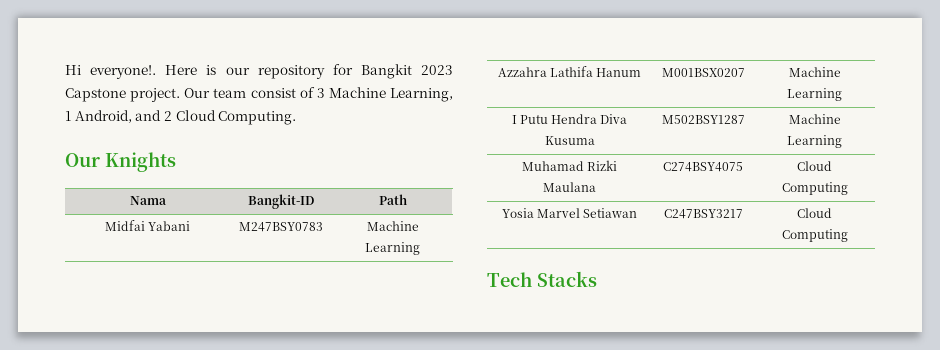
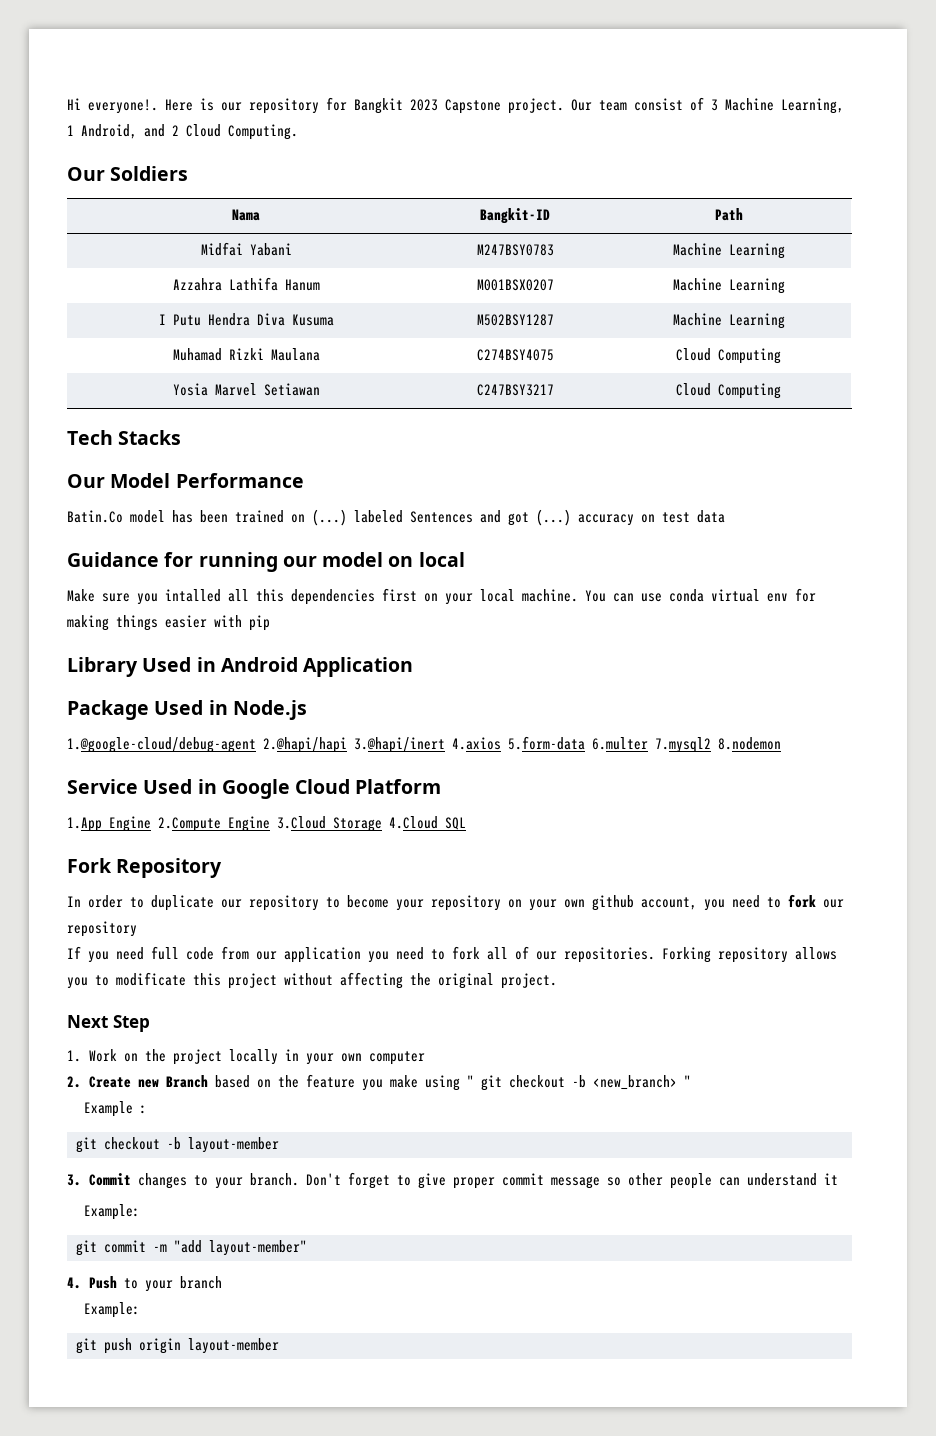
[105,152,176,172] Knights -> [110,166,189,181] Soldiers
(597, 279) none -> [67,473,304,488] [67,509,725,526] [67,552,465,572] [67,588,816,605] [67,615,270,631] [67,657,414,677] [67,700,307,720] [67,736,781,753] [67,779,442,799] [67,816,466,832] [67,858,223,878] [67,894,844,911] [67,921,137,937] [67,946,837,963] [67,972,557,989] [67,1015,150,1032] [67,1049,425,1065] [67,1074,691,1091] [84,1101,148,1117] [76,1137,279,1153] [67,1172,838,1189] [84,1204,141,1220] [76,1240,307,1256] [67,1276,222,1292] [84,1302,141,1318] [76,1338,279,1354] // Our Model Performance // Batin.Co model has been trained on (...) labeled Sentences and got (...) accuracy on test data // Guidance for running our model on local // Make sure you intalled all this dependencies first on your local machine. You can use conda virtual env for making things easier with pip // Library Used in Android Application // Package Used in Node.js // 1.@google-cloud/debug-agent 2.@hapi/hapi 3.@hapi/inert 4.axios 5.form-data 6.multer 7.mysql2 8.nodemon // Service Used in Google Cloud Platform // 1.App Engine 2.Compute Engine 3.Cloud Storage 4.Cloud SQL // Fork Repository // In order to duplicate our repository to become your repository on your own github account, you need to fork our repository // If you need full code from our application you need to fork all of our repositories. Forking repository allows you to modificate this project without affecting the original project. // Next Step // 1. Work on the project locally in your own computer // 2. Create new Branch based on the feature you make using " git checkout -b <new_branch> " // Example : // git checkout -b layout-member // 3. Commit changes to your branch. Don't forget to give proper commit message so other people can understand it // Example: // git commit -m "add layout-member" // 4. Push to your branch // Example: // git push origin layout-member

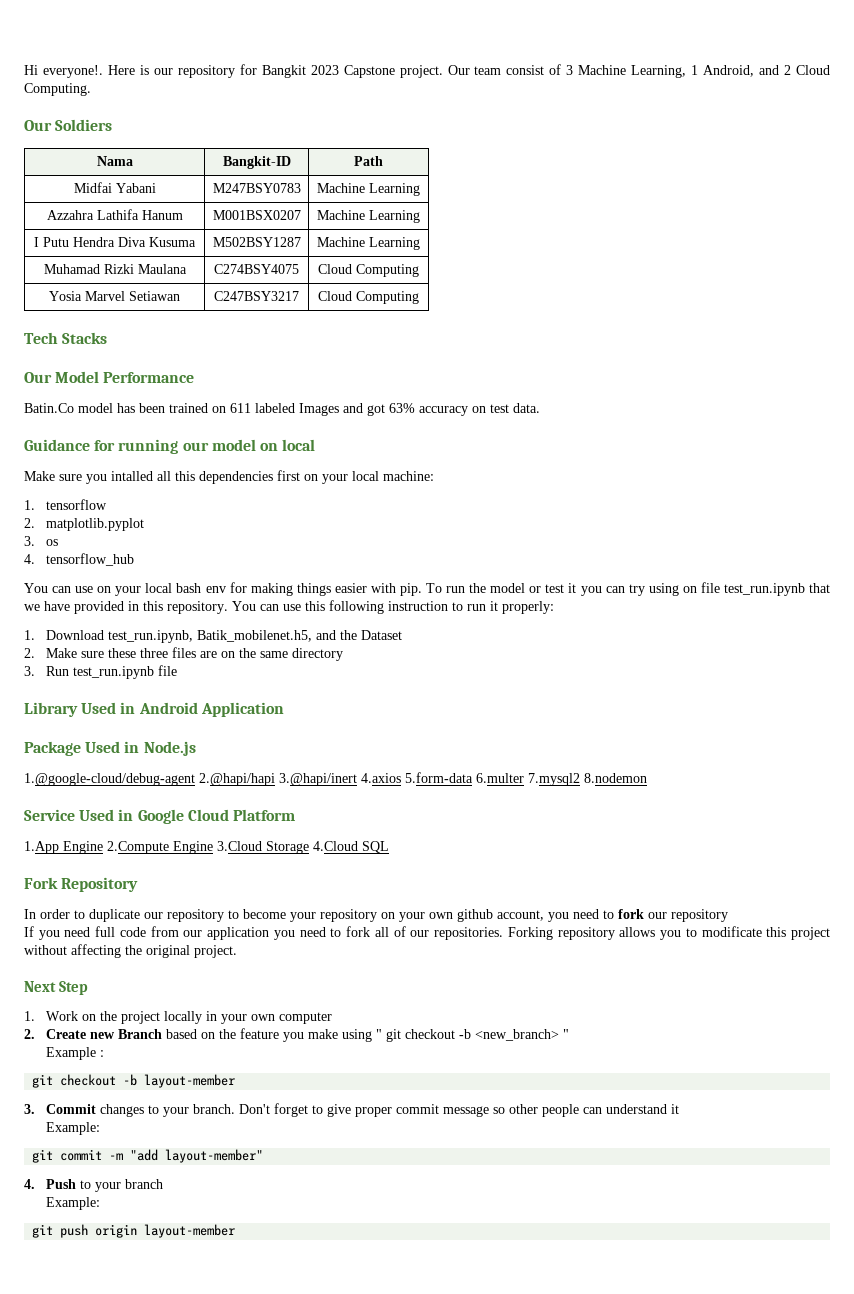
[312,509,473,526] (...) labeled Sentences -> [230,403,339,416] 611 labeled Images
[536,509,571,526] (...) -> [389,403,415,413] 63%
[697,510,725,523] data -> [513,403,540,413] data.
[522,589,760,602] machine. You can use conda virtual -> [383,471,434,481] [24,499,107,510] [24,518,144,531] [24,536,58,546] [24,553,134,566] [24,583,202,596] machine: // 1. tensorflow // 2. matplotlib.pyplot // 3. os // 4. tensorflow_hub // You can use on your local bash
[249,615,270,631] pip -> [399,582,830,596] [24,600,554,614] [24,630,402,643] [24,647,343,661] [24,665,177,679] pip. To run the model or test it you can try using on file test_run.ipynb that we have provided in this repository. You can use this following instruction to run it properly: // 1. Download test_run.ipynb, Batik_mobilenet.h5, and the Dataset // 2. Make sure these three files are on the same directory // 3. Run test_run.ipynb file

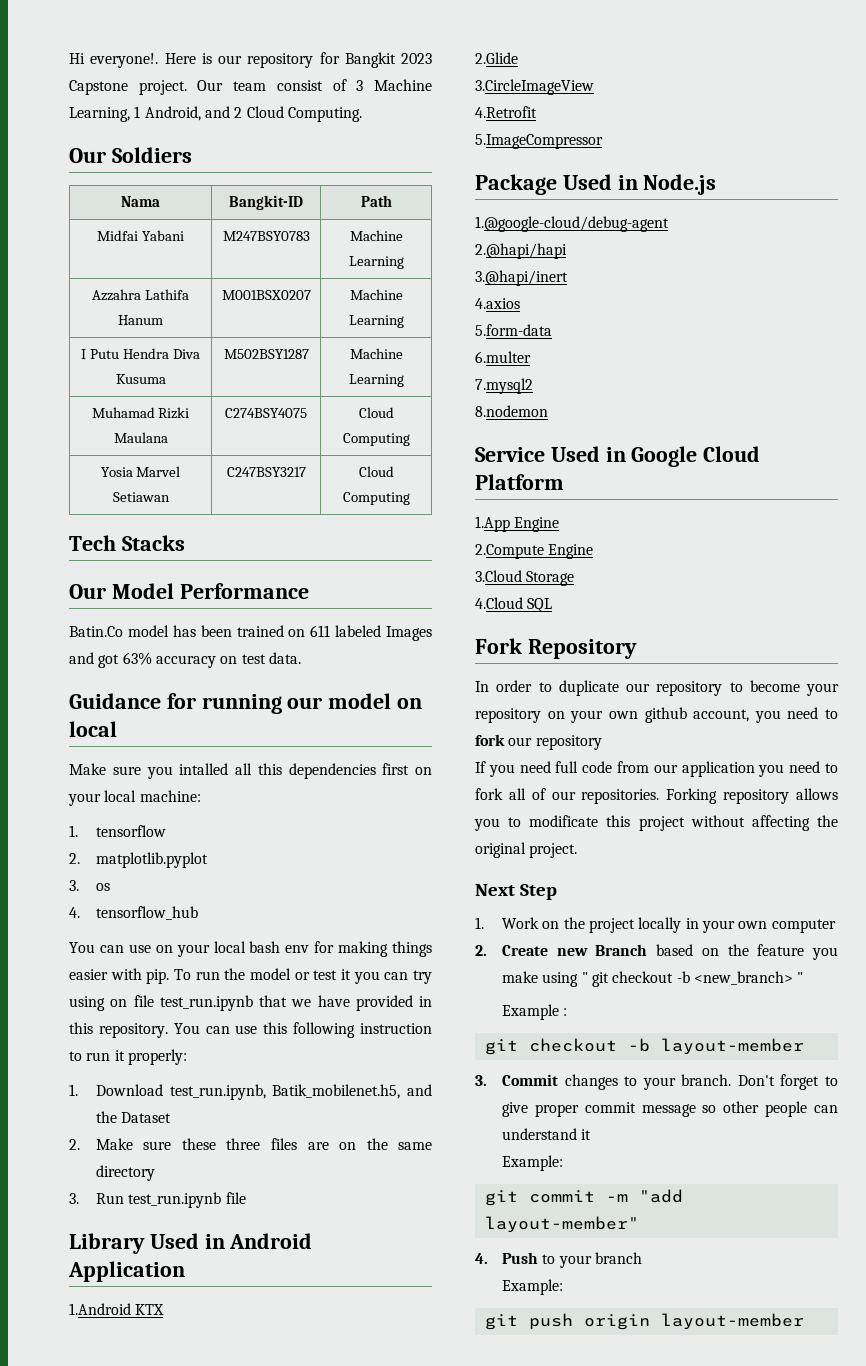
(284, 709) none -> [69,1303,165,1315] [475,52,518,64] [475,79,594,95] [475,106,537,118] [475,134,603,149] // 1.Android KTX // 2.Glide // 3.CircleImageView // 4.Retrofit // 5.ImageCompressor
(195, 779) none -> (669, 224) //
(275, 779) none -> (567, 251) //
(357, 779) none -> (568, 278) //
(401, 778) none -> (520, 303) //
(473, 777) none -> (552, 330) //
(524, 778) none -> (531, 357) //
(580, 779) none -> (533, 386) //
(103, 847) none -> (560, 524) //
(213, 847) none -> (594, 551) //
(309, 847) none -> (575, 578) //

